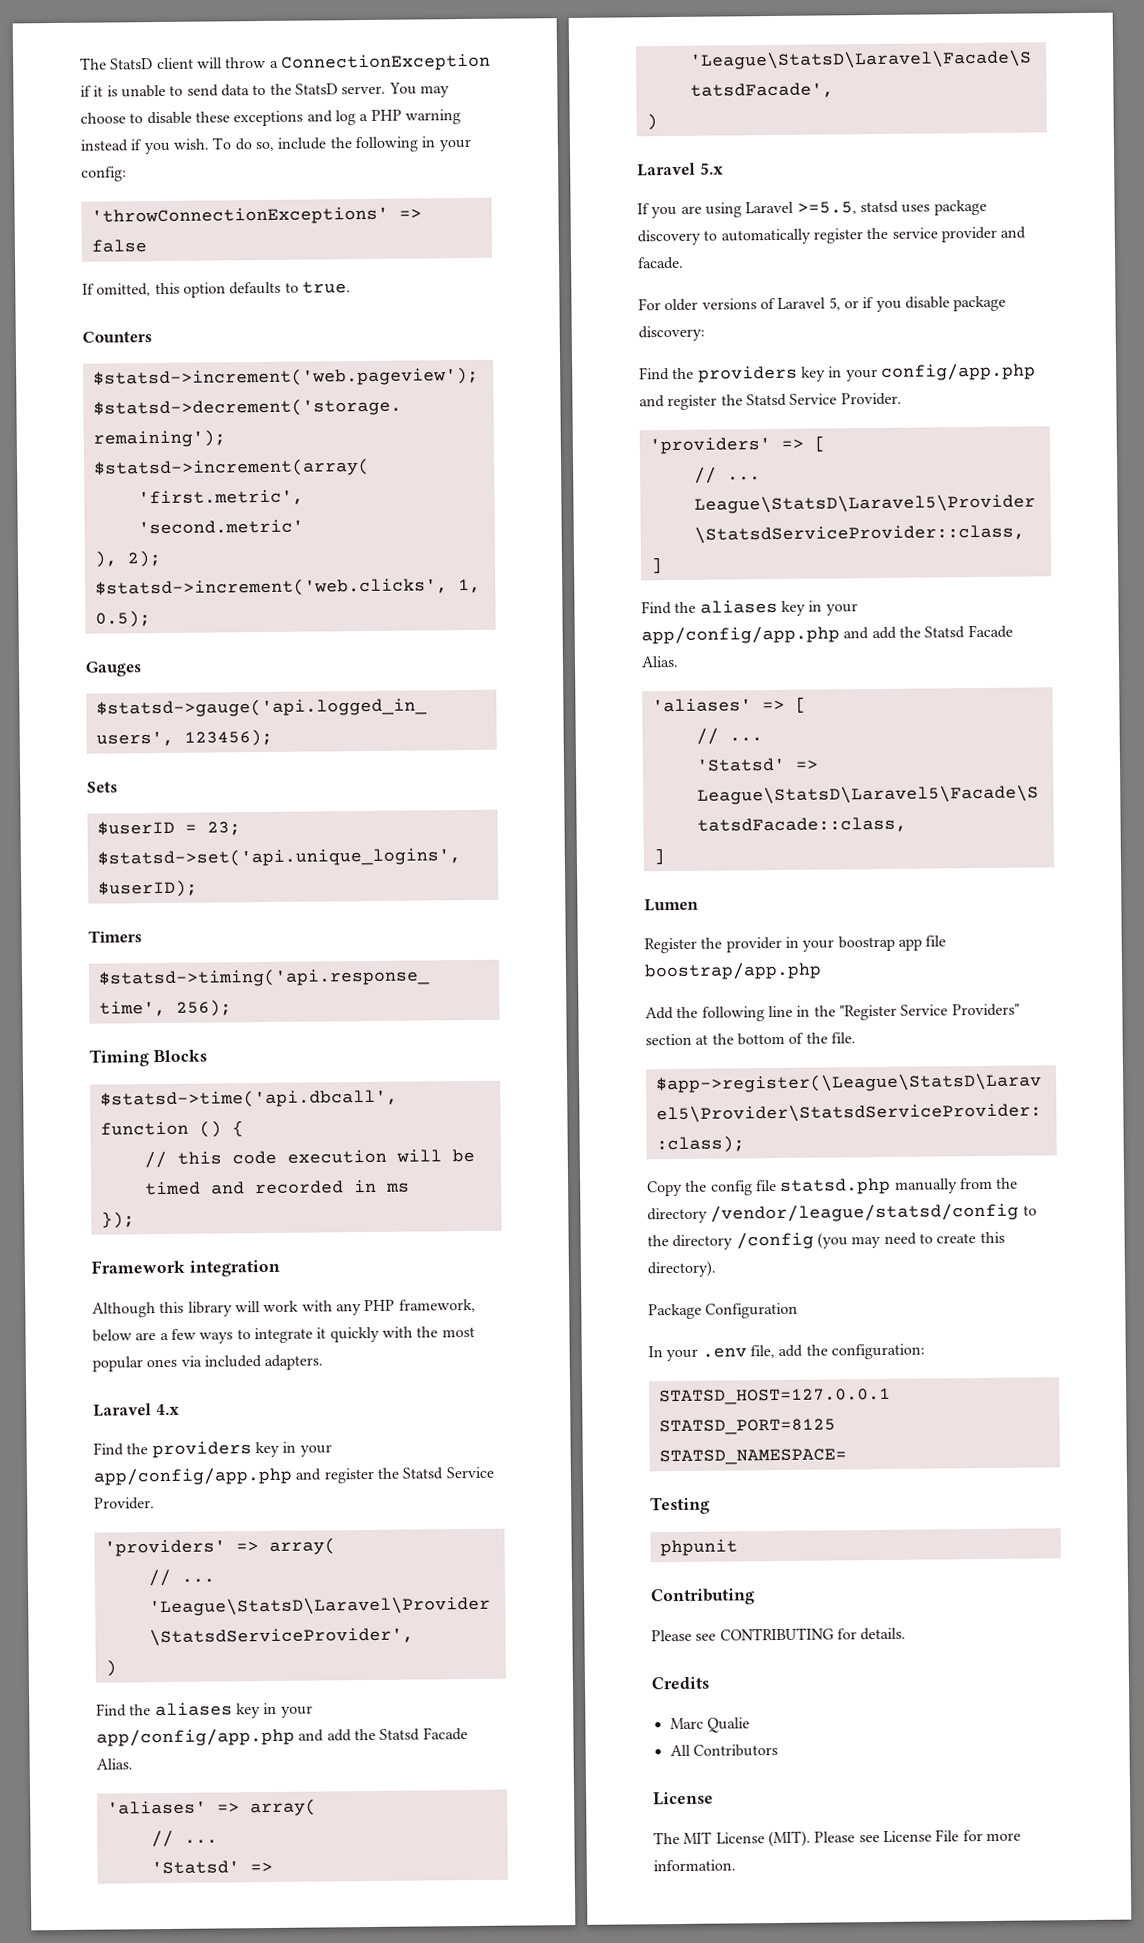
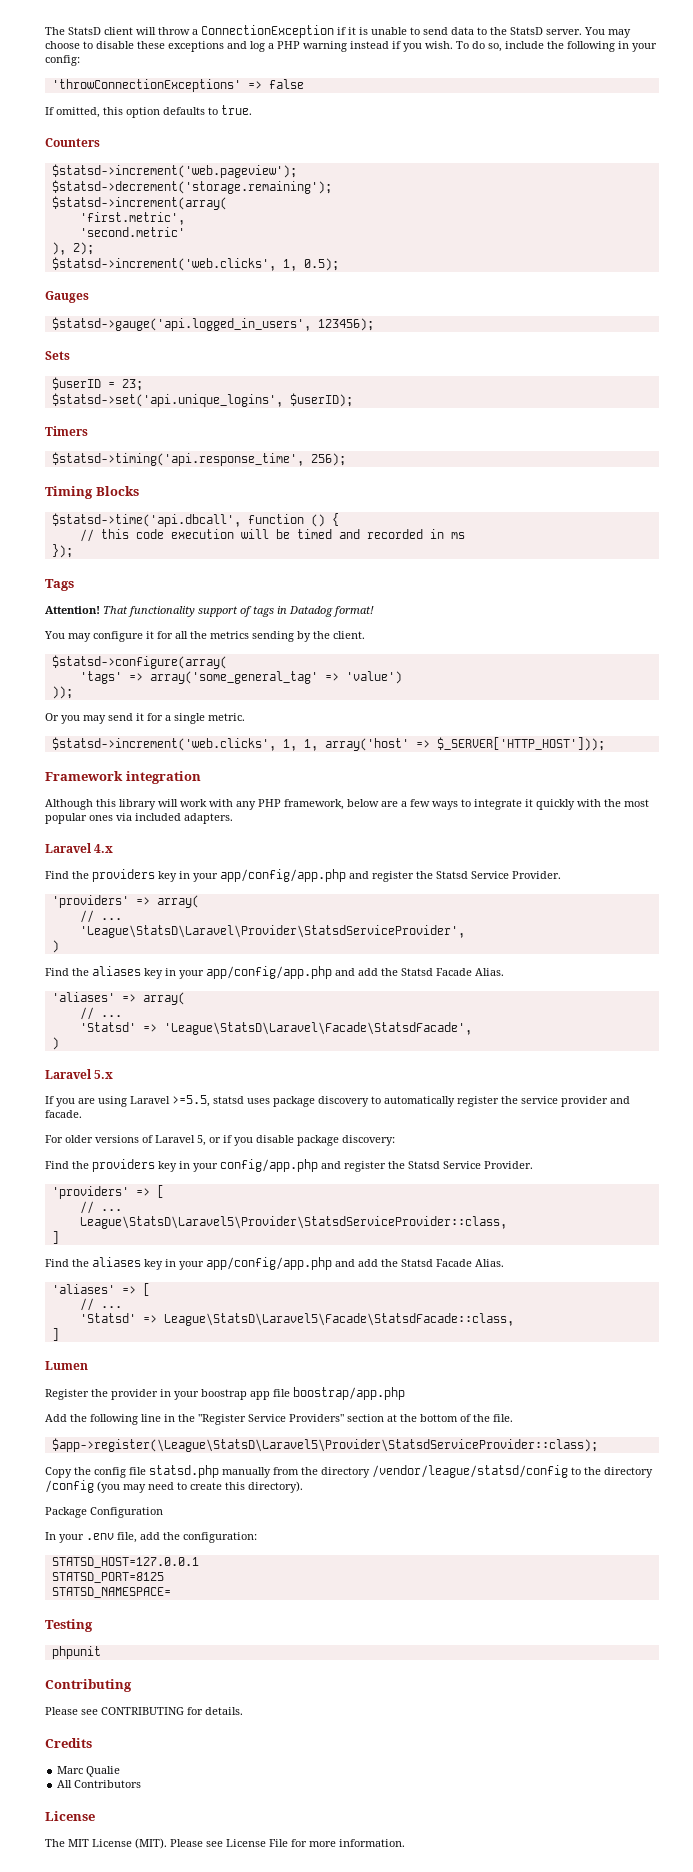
(135, 1220) none -> [45,579,74,591] [45,606,374,617] [44,631,365,642] [51,655,227,669] [79,671,402,684] [51,686,73,699] [45,713,245,724] [51,737,605,751] // Tags // Attention! That functionality support of tags in Datadog format! // You may configure it for all the metrics sending by the client. // $statsd->configure(array( // 'tags' => array('some_general_tag' => 'value') // )); // Or you may send it for a single metric. // $statsd->increment('web.clicks', 1, 1, array('host' => $_SERVER['HTTP_HOST']));

